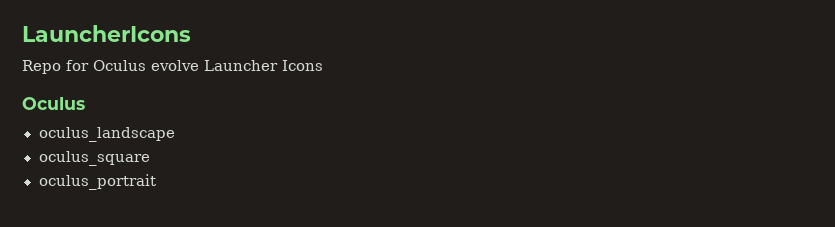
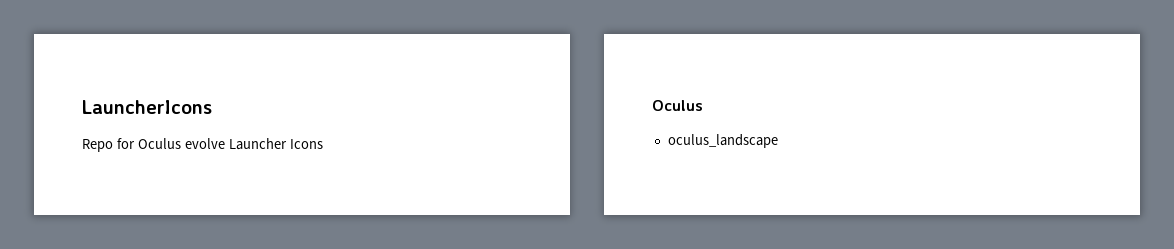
[38,151,150,166] [38,174,156,190] // oculus_square // oculus_portrait -> (778, 141) none

